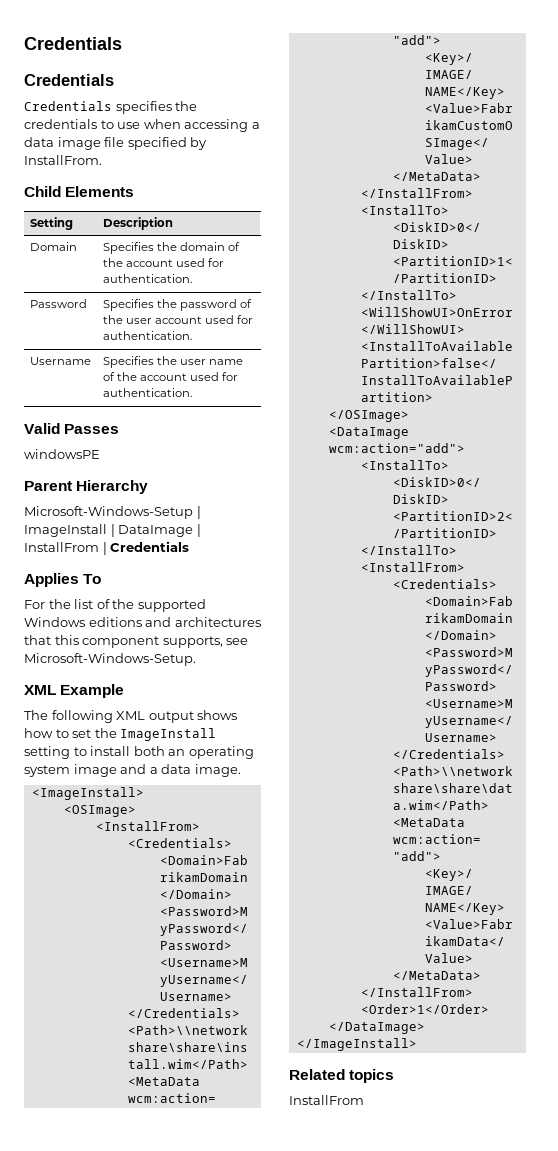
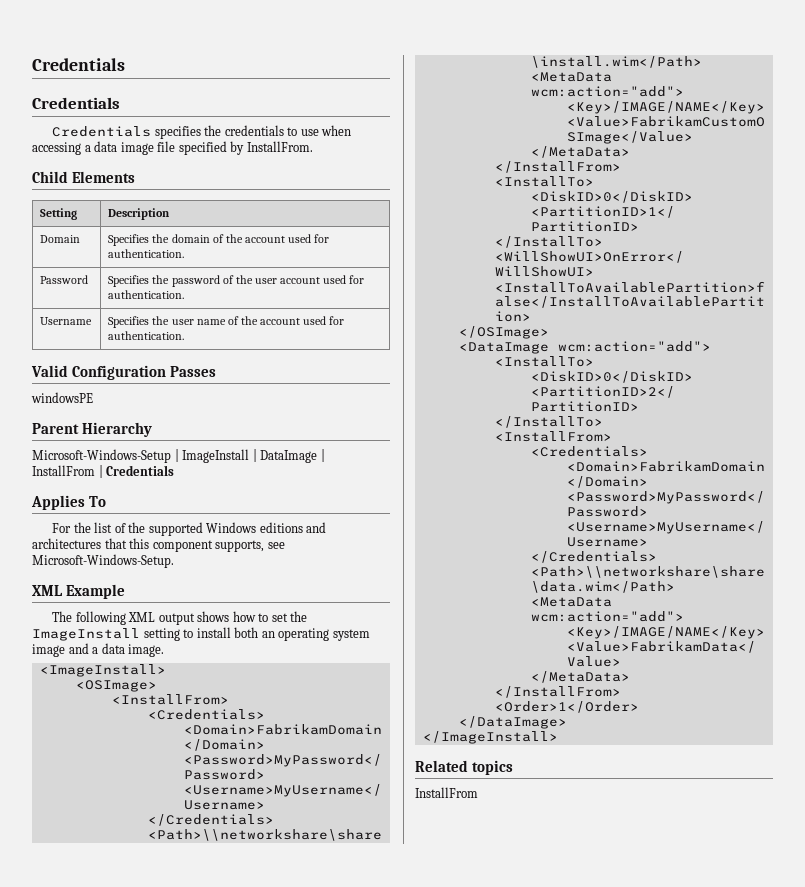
(60, 428) none -> [72,365,167,380] Configuration

